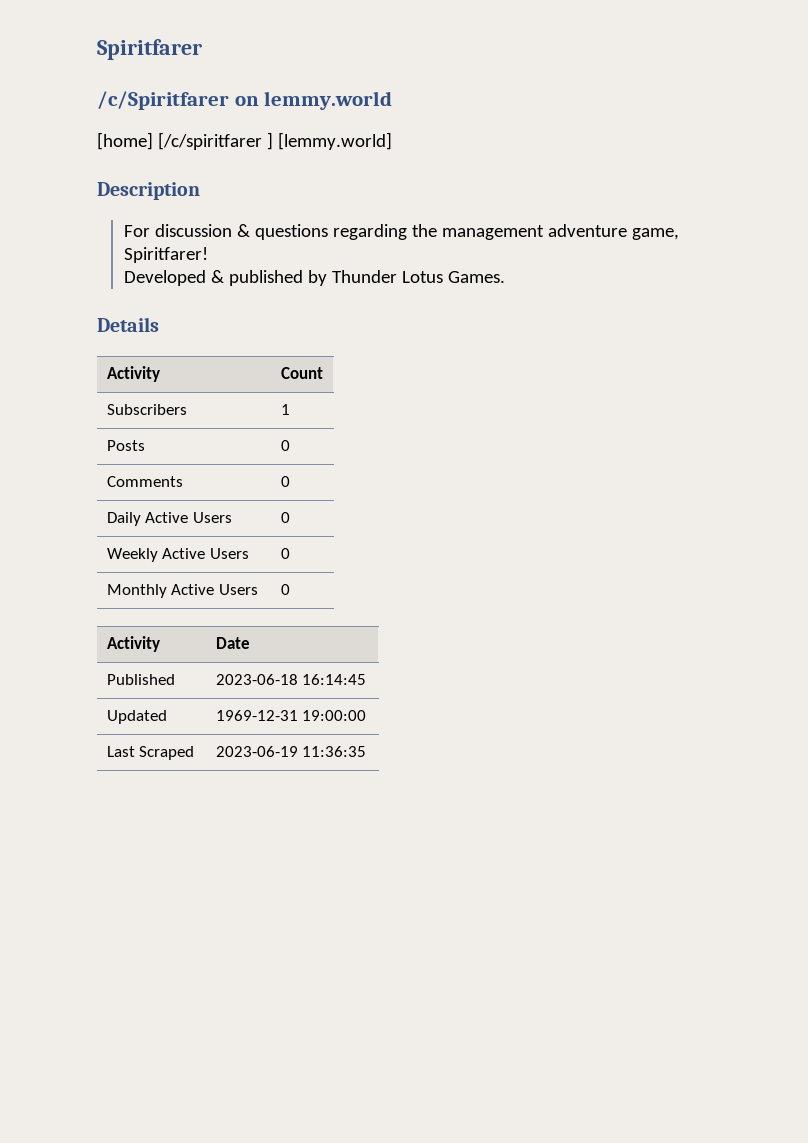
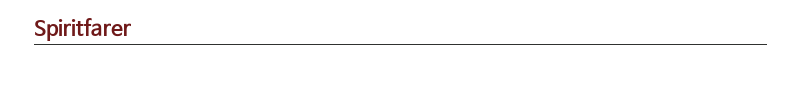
[97,91,393,110] [97,132,392,150] [97,182,200,200] [123,224,679,240] [123,247,208,263] [123,270,505,286] [97,317,159,332] [106,366,160,382] [280,367,323,379] [106,404,187,415] [280,404,290,415] [106,440,145,451] [280,440,290,451] [106,476,183,487] [280,476,290,487] [106,512,232,526] [280,512,290,523] [106,548,249,562] [280,548,290,559] [106,584,258,598] [280,584,290,595] [106,636,160,652] [215,637,250,649] [106,674,175,685] [215,674,367,685] [106,710,167,724] [215,710,367,721] [106,746,195,760] [215,746,367,757] // /c/Spiritfarer on lemmy.world // [home] [/c/spiritfarer ] [lemmy.world] // Description // For discussion & questions regarding the management adventure game, Spiritfarer! // Developed & published by Thunder Lotus Games. // Details // Activity | Count // Subscribers | 1 // Posts | 0 // Comments | 0 // Daily Active Users | 0 // Weekly Active Users | 0 // Monthly Active Users | 0 // Activity | Date // Published | 2023-06-18 16:14:45 // Updated | 1969-12-31 19:00:00 // Last Scraped | 2023-06-19 11:36:35 -> (131, 29) none

